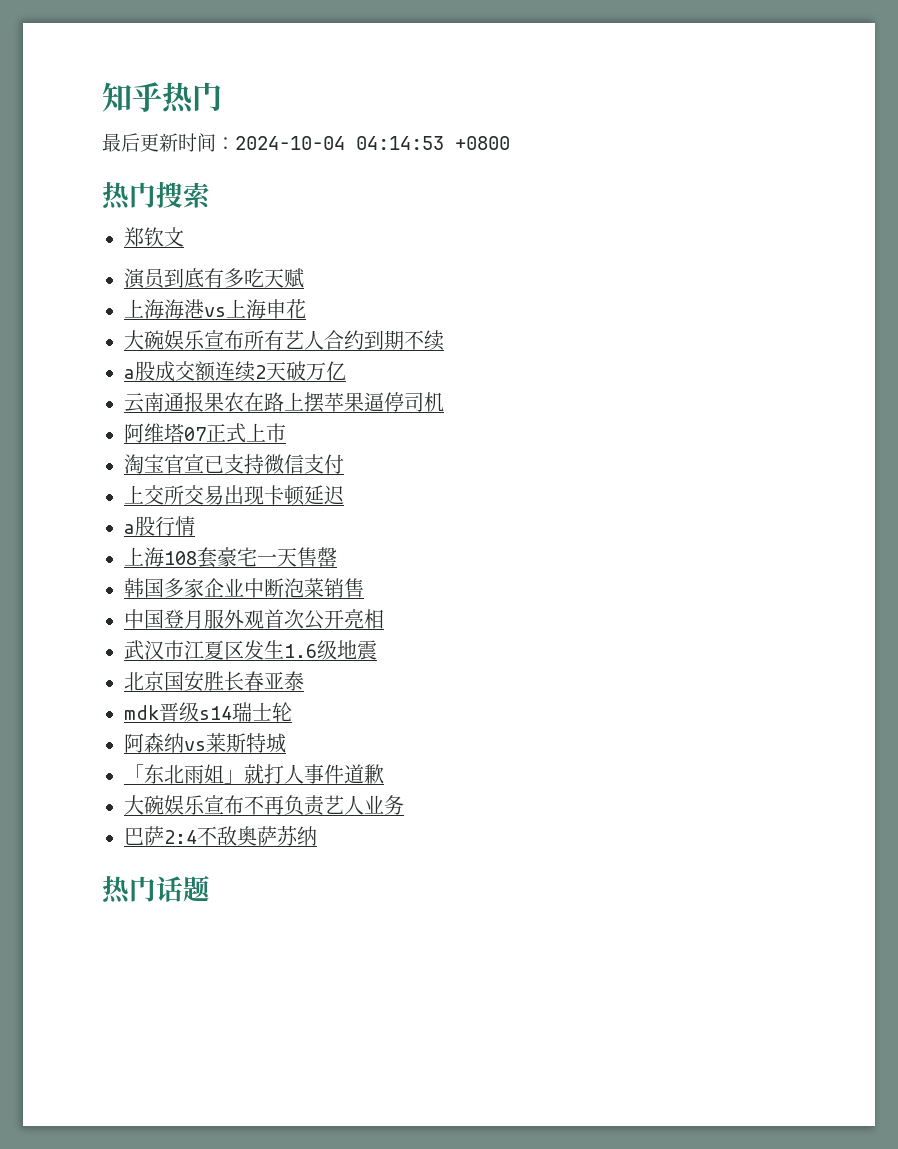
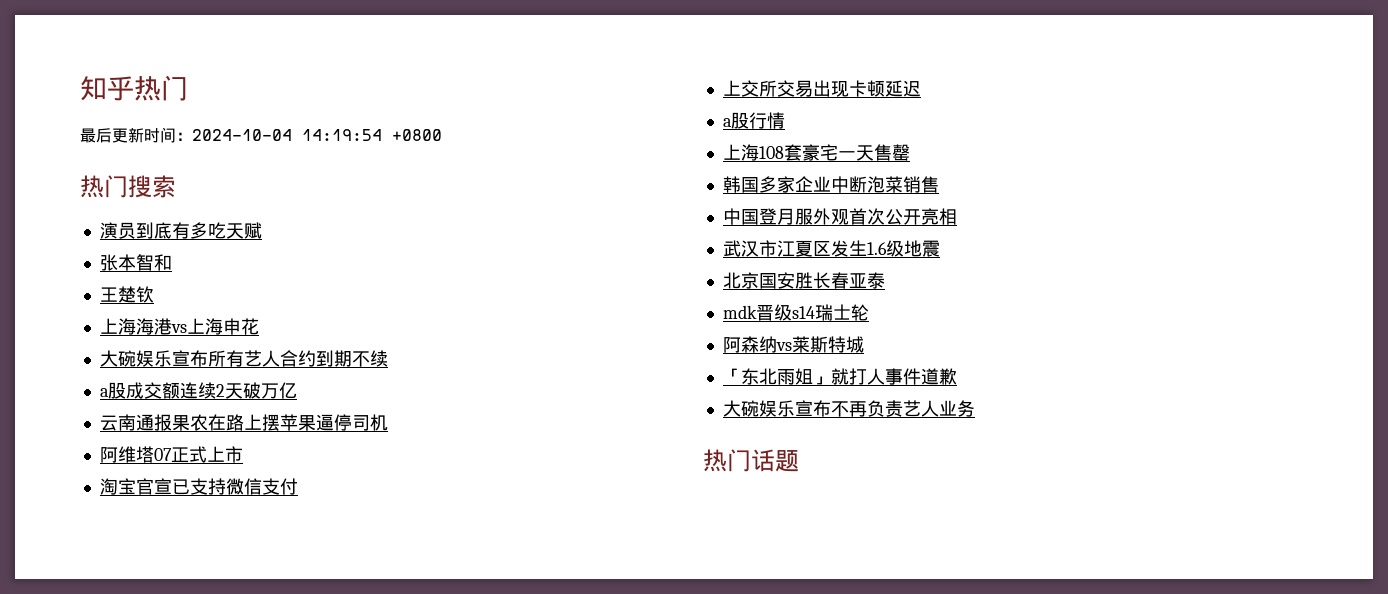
[356,136,444,150] 04:14:53 -> [302,129,382,141] 14:19:54
[124,227,184,247] // 郑钦文 -> (176, 186) none
(304, 278) none -> [99,254,172,271] [99,286,154,303] // 张本智和 // 王楚钦
[124,825,317,846] // 巴萨2:4不敌奥萨苏纳 -> (975, 408) none

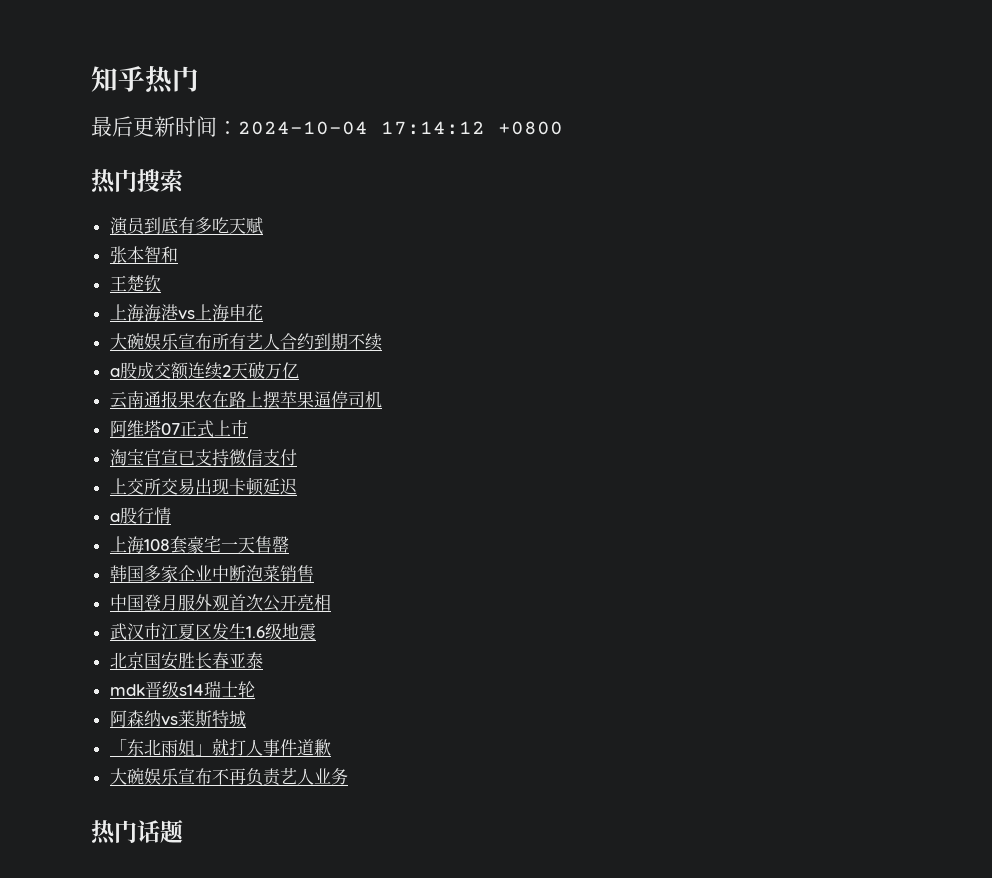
[302,129,382,141] 14:19:54 -> [381,121,485,135] 17:14:12

